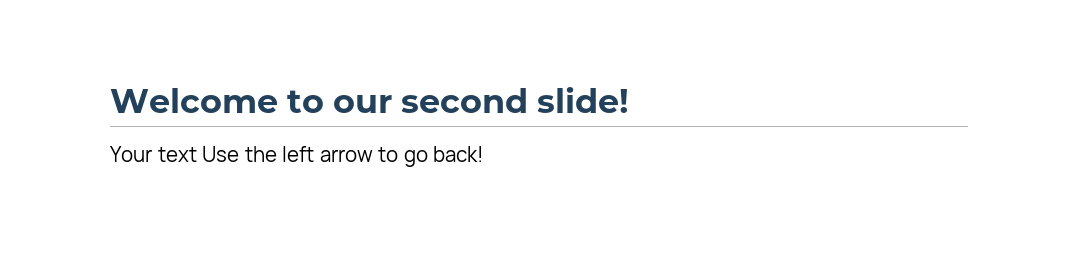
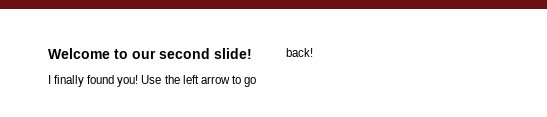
[110,146,197,162] Your text -> [48,75,139,87] I finally found you!

